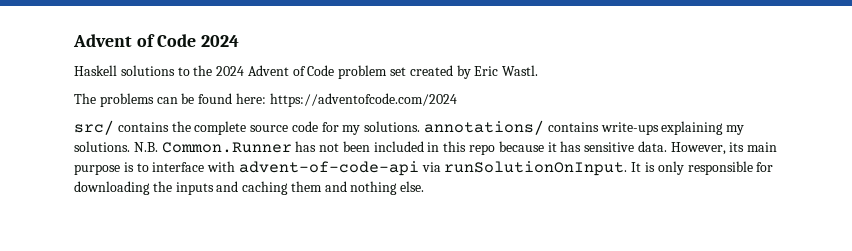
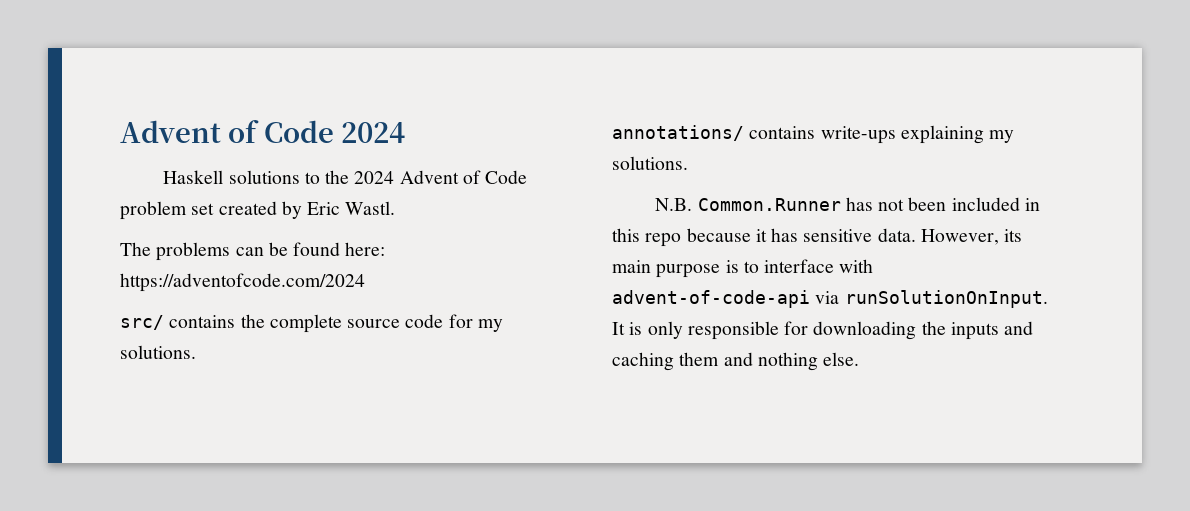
(421, 126) none -> (196, 352) //
(130, 146) none -> (688, 163) //

